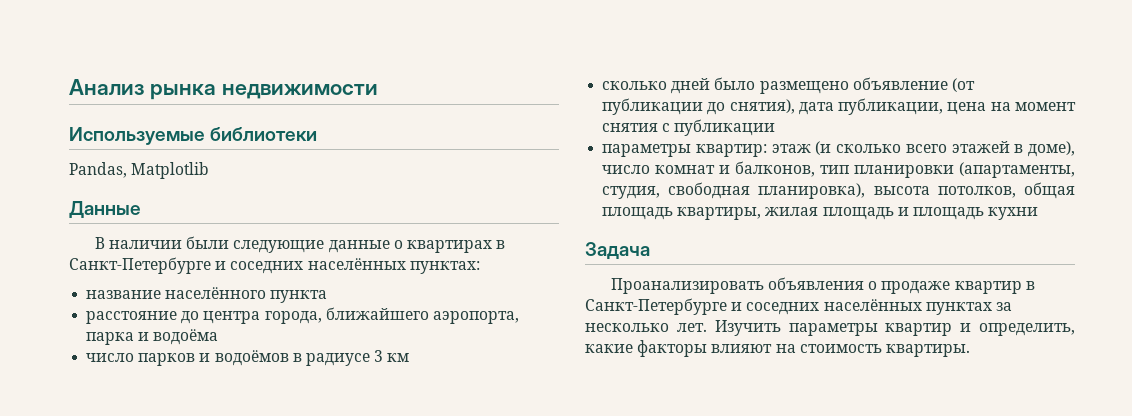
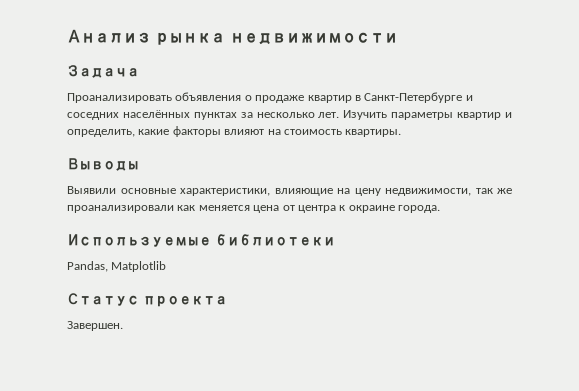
[69,127,318,145] [69,162,210,179] [69,201,141,218] [94,236,506,253] [69,257,480,274] [86,287,328,303] [86,307,519,324] [86,329,219,345] [86,350,410,366] [602,77,975,94] [602,98,1076,115] [602,119,776,136] [602,141,1075,157] [602,161,1075,178] [602,182,1075,199] [602,207,1039,220] // Используемые библиотеки // Pandas, Matplotlib // Данные // В наличии были следующие данные о квартирах в Санкт-Петербурге и соседних населённых пунктах: // название населённого пункта // расстояние до центра города, ближайшего аэропорта, парка и водоёма // число парков и водоёмов в радиусе 3 км // сколько дней было размещено объявление (от публикации до снятия), дата публикации, цена на момент снятия с публикации // параметры квартир: этаж (и сколько всего этажей в доме), число комнат и балконов, тип планировки (апартаменты, студия, свободная планировка), высота потолков, общая площадь квартиры, жилая площадь и площадь кухни -> (398, 38) none
(970, 350) none -> [67,158,139,171] [67,186,512,196] [67,205,440,213] [67,234,335,247] [67,261,167,272] [67,293,227,307] [67,321,123,331] // Выводы // Выявили основные характеристики, влияющие на цену недвижимости, так же проанализировали как меняется цена от центра к окраине города. // Используемые библиотеки // Pandas, Matplotlib // Статус проекта // Завершен.

